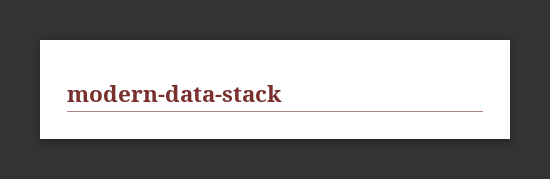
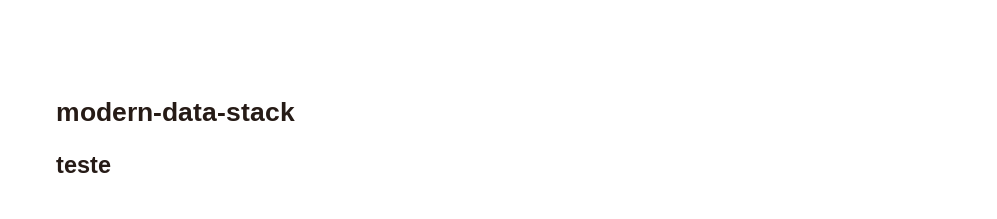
(282, 93) none -> [56,157,111,173] // teste

